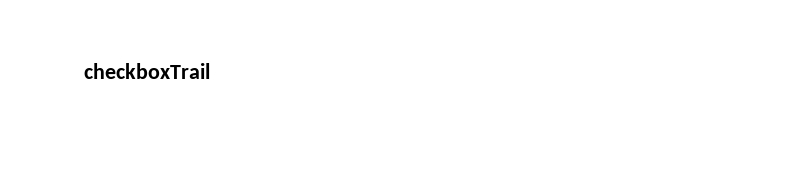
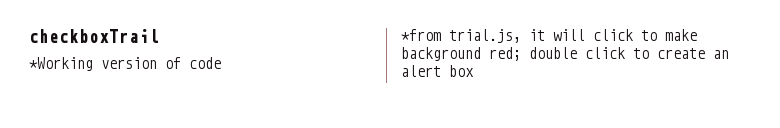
(210, 71) none -> [29,57,221,71] [401,29,697,43] [401,47,729,61] [401,65,474,77] // *Working version of code // *from trial.js, it will click to make background red; double click to create an alert box

